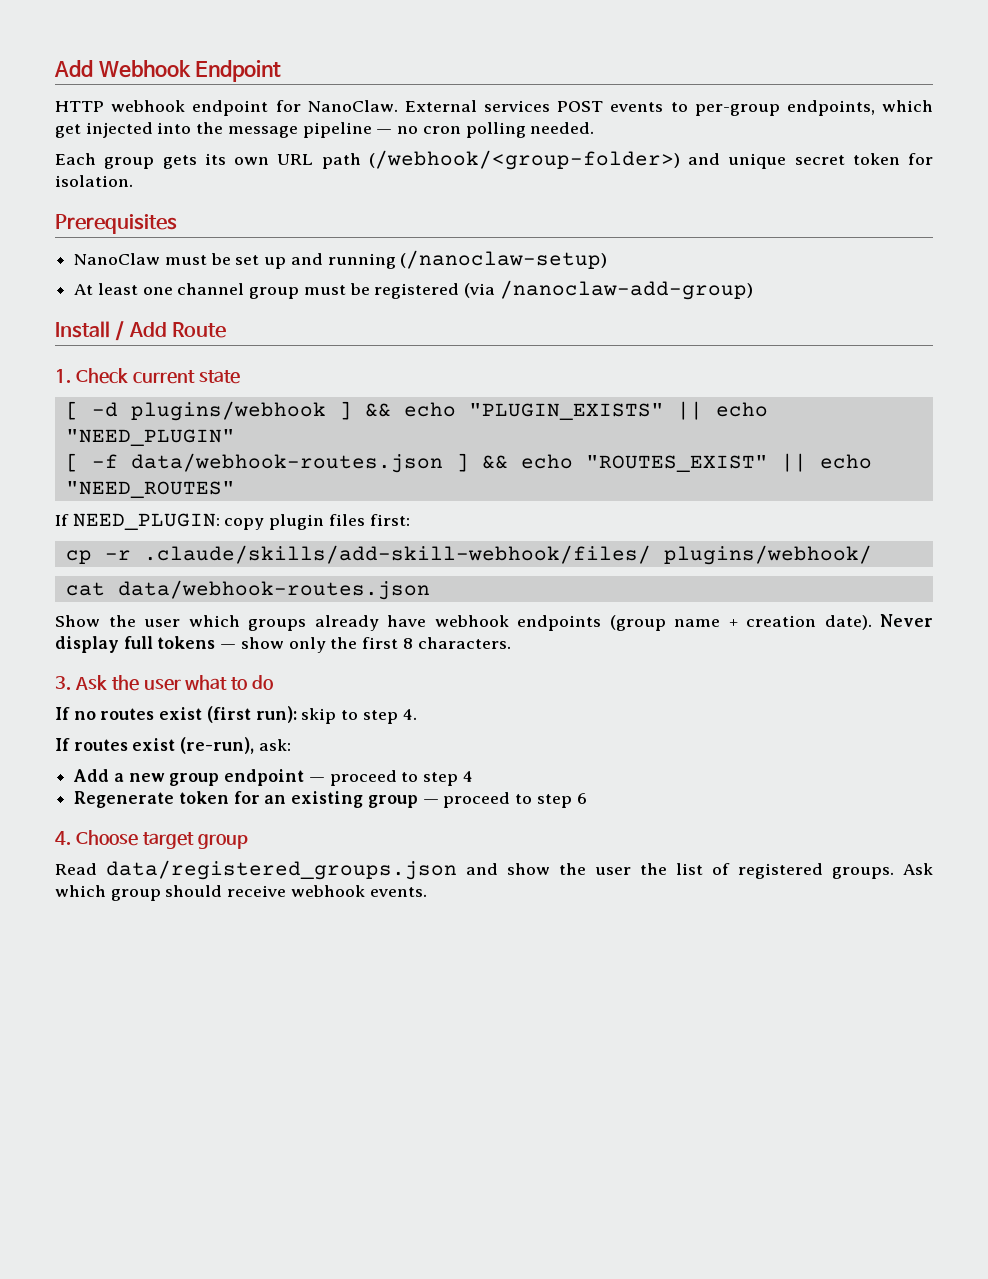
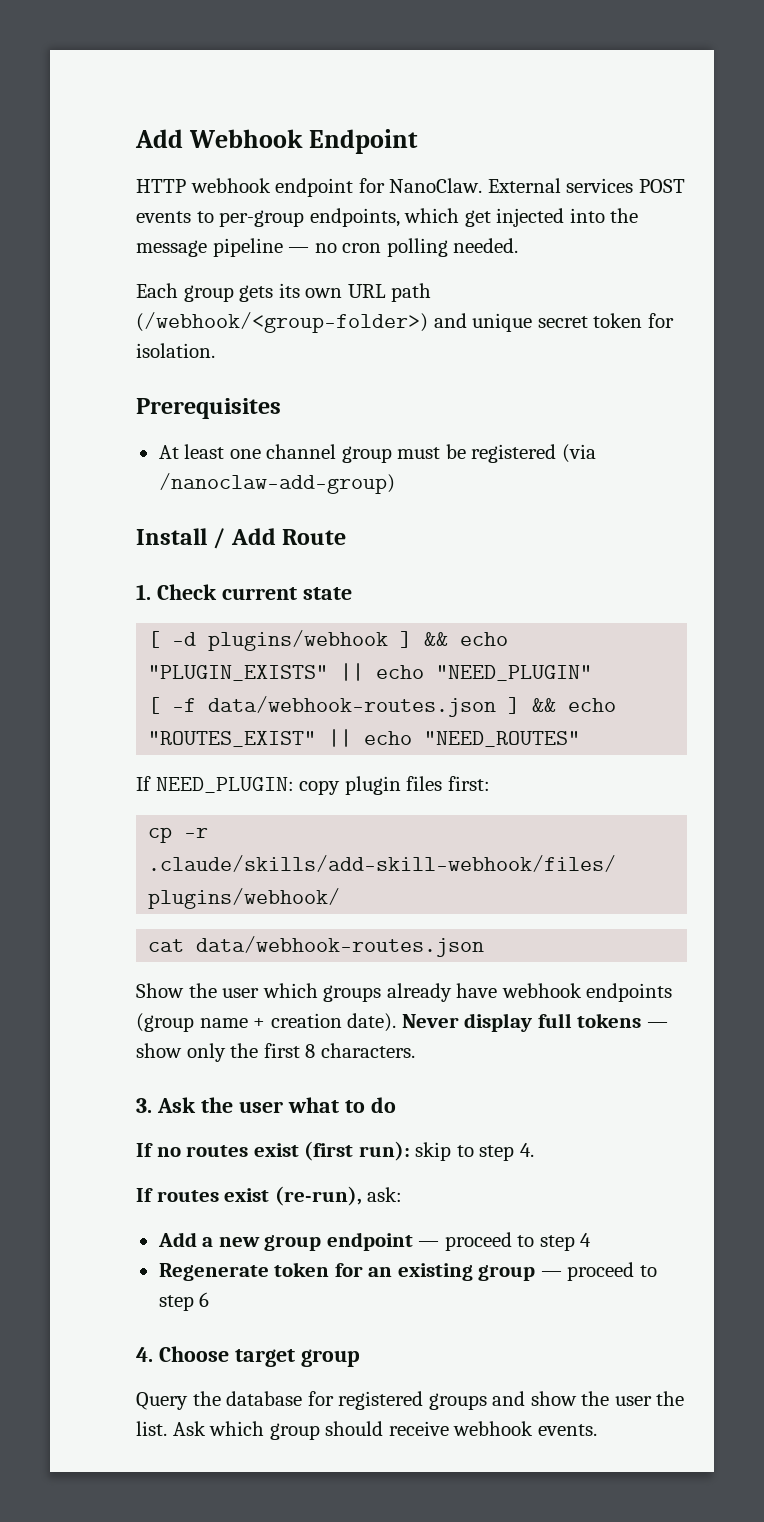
[74,250,608,269] // NanoClaw must be set up and running (/nanoclaw-setup) -> (281, 408) none
[55,860,457,880] Read data/registered_groups.json -> [136,1391,487,1410] Query the database for registered groups
[676,863,894,879] list of registered groups. -> [136,1421,167,1436] list.

